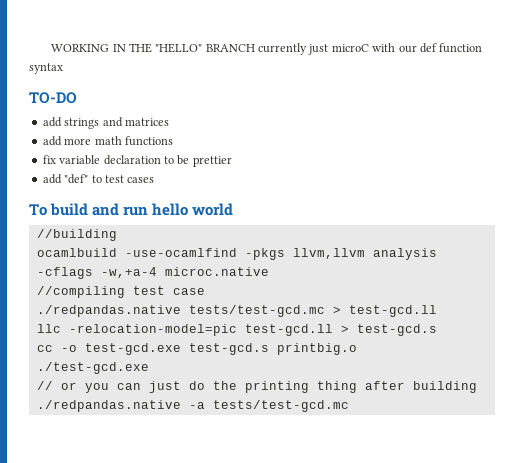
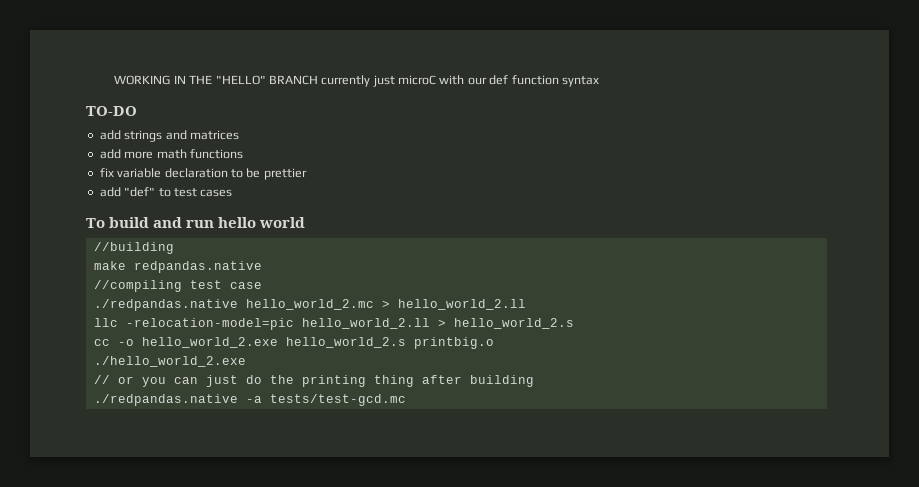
[36,248,437,260] [36,267,269,279] ocamlbuild -use-ocamlfind -pkgs llvm,llvm analysis -cflags -w,+a-4 microc.native -> [93,261,262,273] make redpandas.native
[188,305,437,317] tests/test-gcd.mc > test-gcd.ll -> [245,299,526,310] hello_world_2.mc > hello_world_2.ll
[244,324,437,336] test-gcd.ll > test-gcd.s -> [301,318,574,329] hello_world_2.ll > hello_world_2.s
[84,343,269,355] test-gcd.exe test-gcd.s -> [141,337,406,348] hello_world_2.exe hello_world_2.s
[36,362,149,374] ./test-gcd.exe -> [93,356,246,367] ./hello_world_2.exe

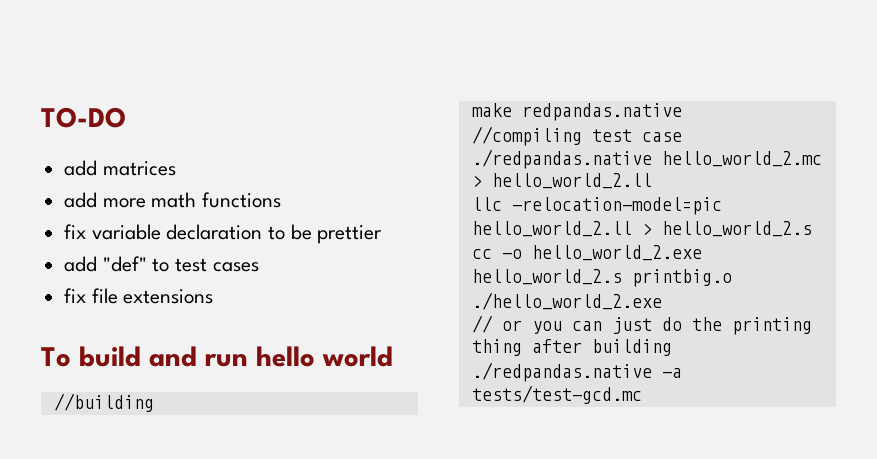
[114,75,599,87] WORKING IN THE "HELLO" BRANCH currently just microC with our def function syntax // -> (41, 117) none
[124,130,187,142] strings and -> (98, 168) none
(233, 193) none -> [64,288,214,304] // fix file extensions

